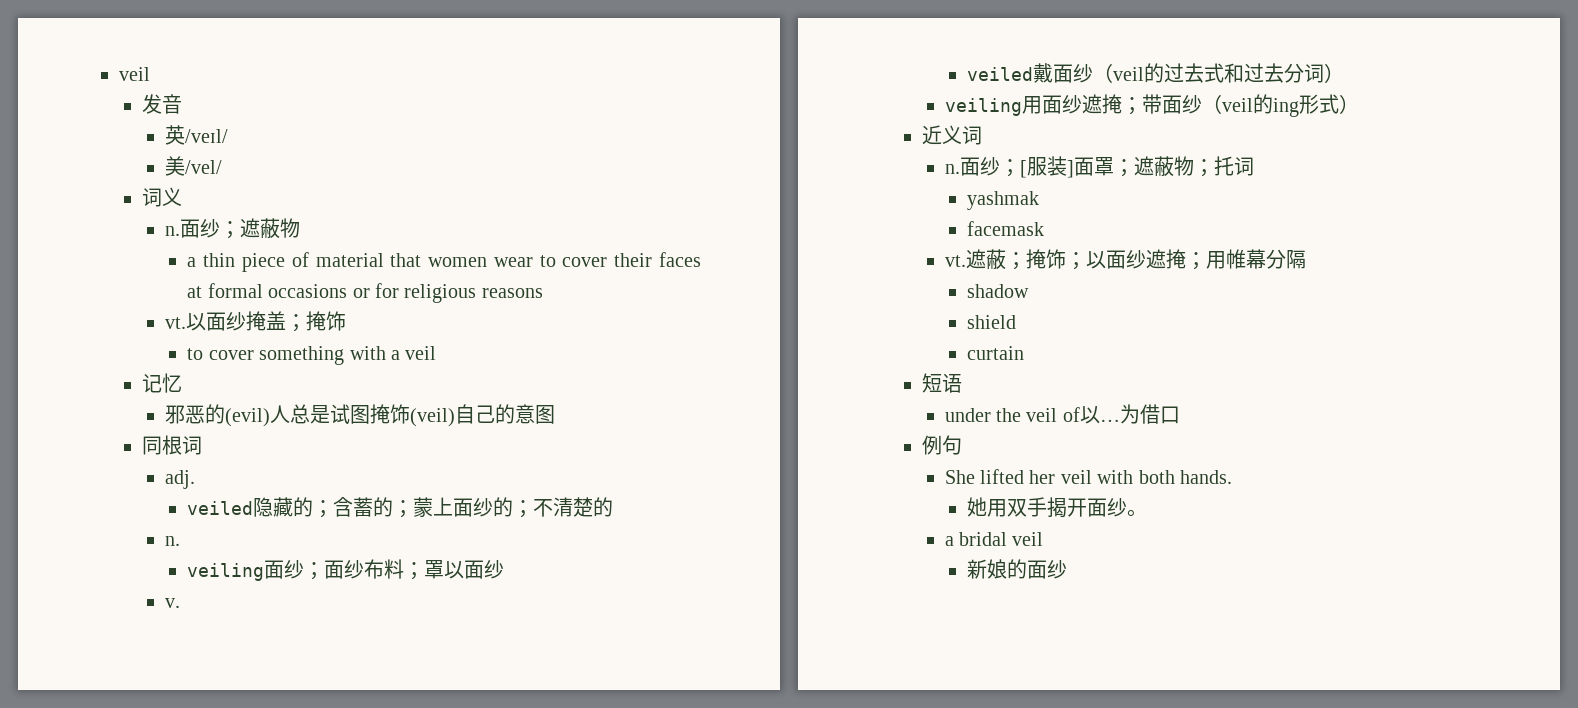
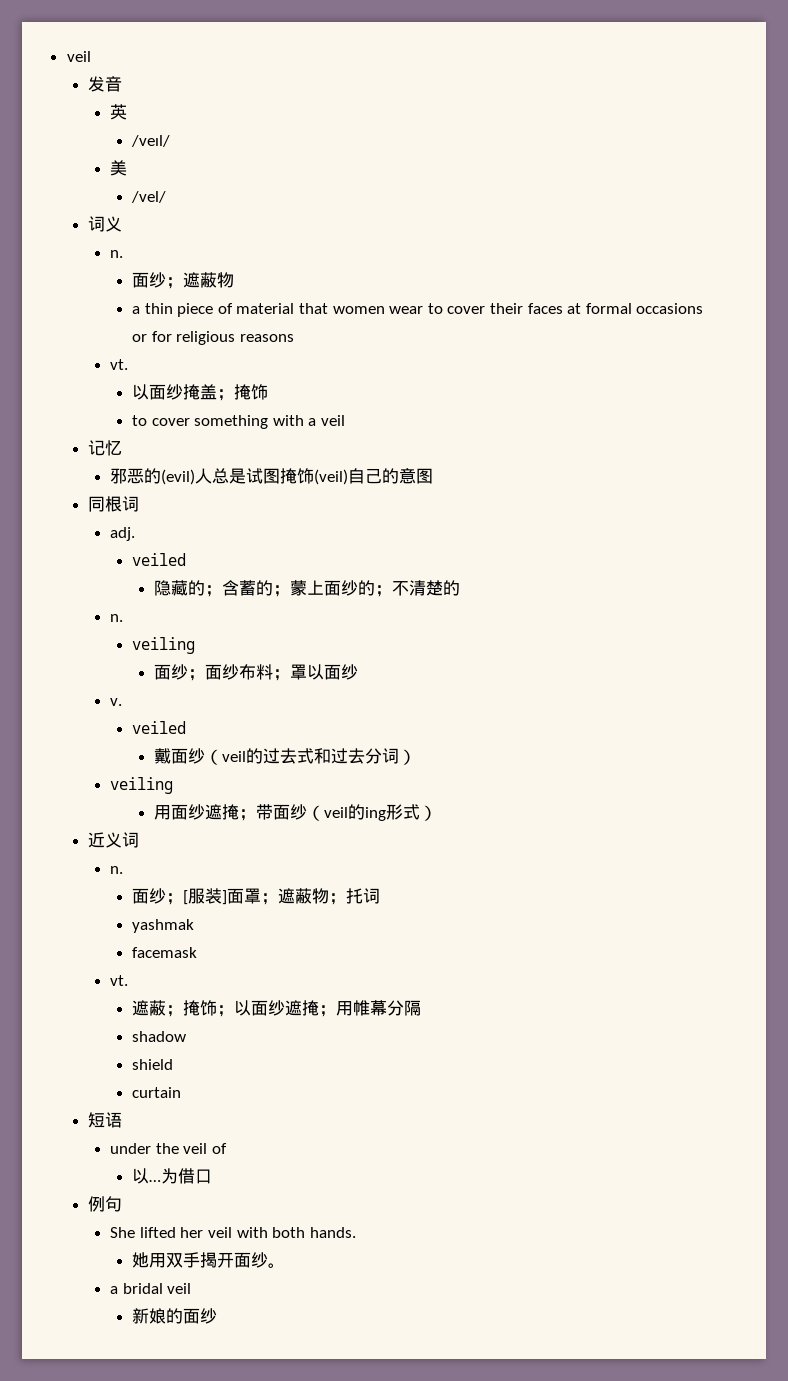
(185, 135) none -> (128, 112) //
(185, 166) none -> (128, 168) //
(180, 231) none -> (124, 254) //
(186, 323) none -> (129, 364) //
(254, 508) none -> (187, 559) //
(265, 572) none -> (196, 645) //
(1034, 74) none -> (187, 727) //
(1022, 107) none -> (174, 785) //
(960, 169) none -> (124, 870) //
(966, 261) none -> (129, 980) //
(1080, 414) none -> (228, 1148) //

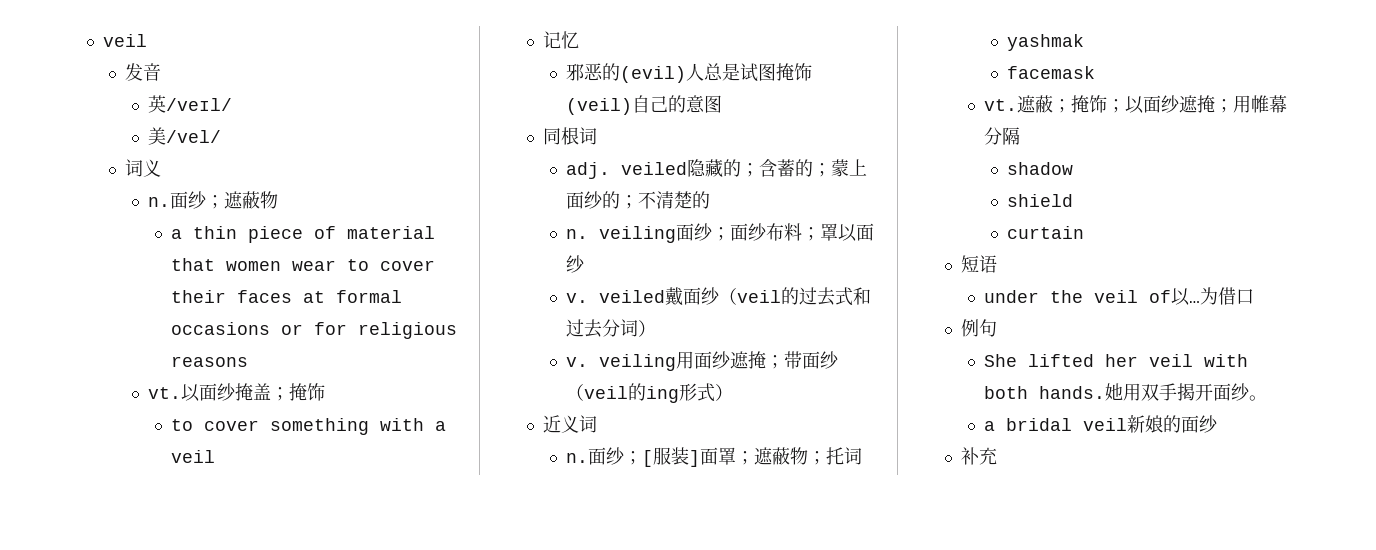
(128, 112) // -> (167, 104) none
(128, 168) // -> (167, 136) none
(124, 254) // -> (171, 202) none
(129, 364) // -> (182, 393) none
[132,553,187,566] // veiled // -> [621,162,688,175] veiled
[132,637,196,654] // veiling // -> [599,226,677,243] veiling
[132,721,187,734] // veiled // -> [599,290,666,303] veiled
[110,777,174,794] veiling // -> [566,354,677,371] v. veiling
(124, 870) // -> (589, 458) none
(129, 980) // -> (1018, 105) none
(228, 1148) // -> (1172, 296) none
(356, 1232) // -> (1106, 392) none
(192, 1288) // -> (1128, 424) none
(218, 1316) none -> [961,447,998,465] // 补充

